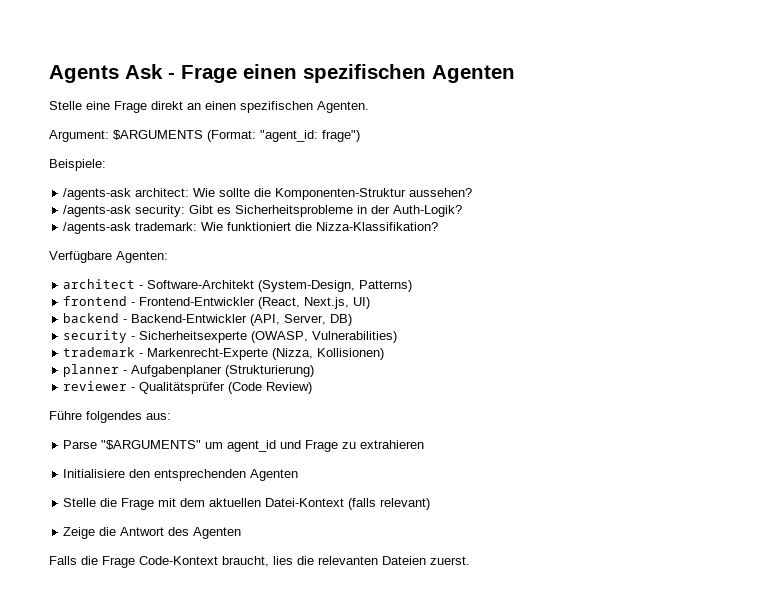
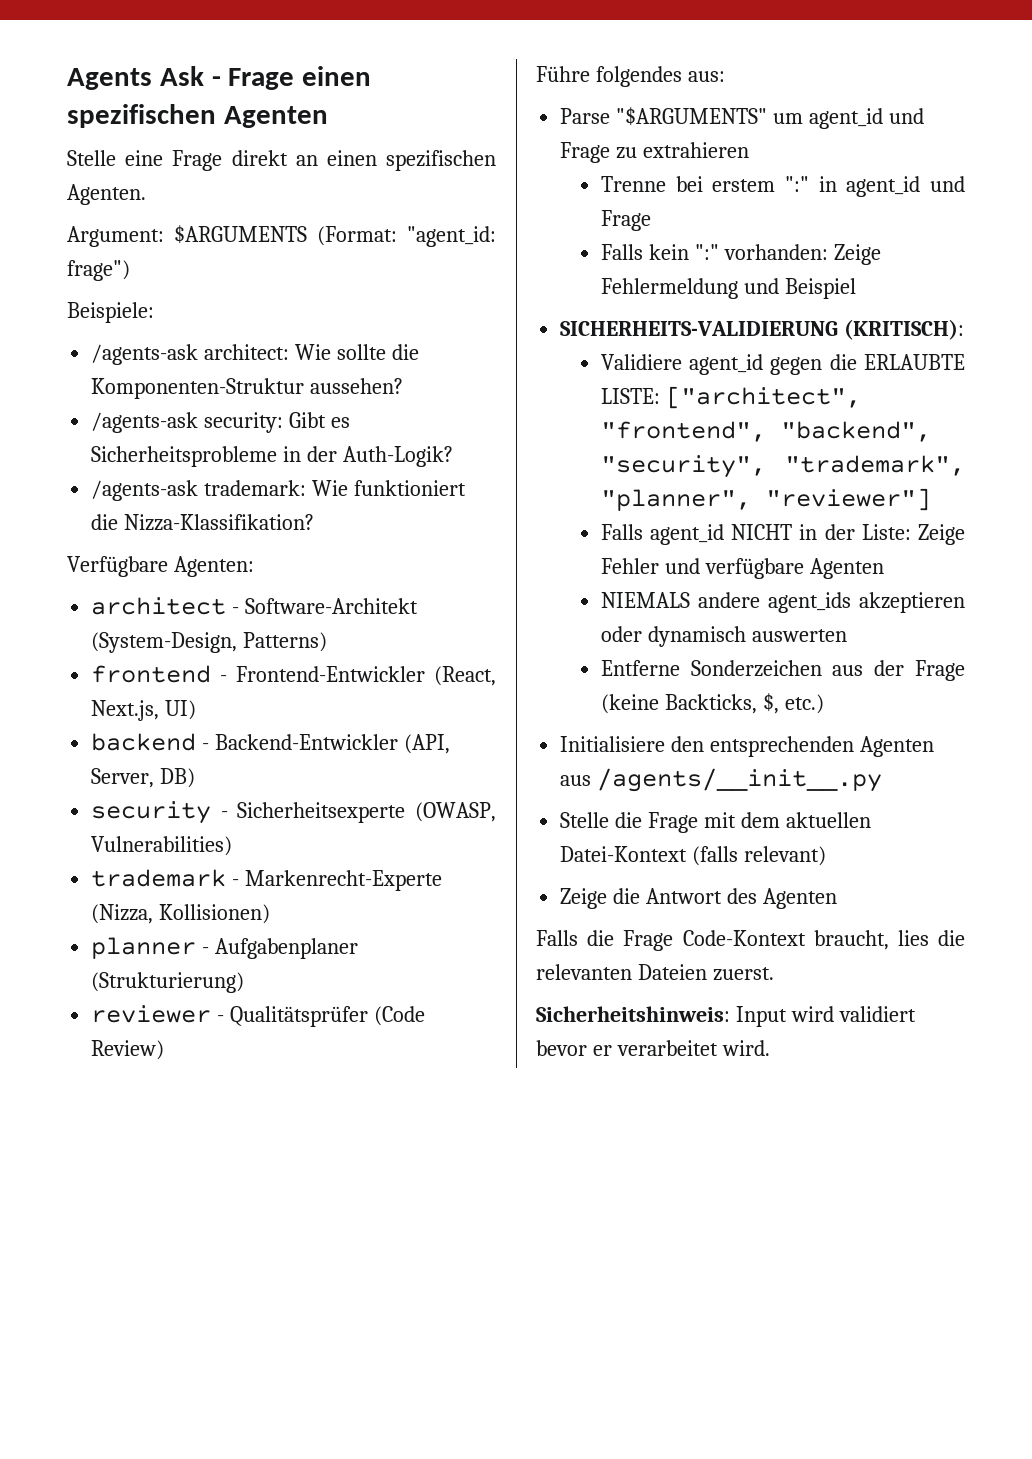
(425, 444) none -> [600,176,965,197] [600,210,651,231] [600,244,881,265] [600,278,856,299] [560,319,965,340] [600,354,965,375] [600,386,861,409] [600,421,931,442] [600,455,965,478] [600,488,931,511] [600,524,966,545] [600,558,884,579] [600,592,965,613] [600,626,847,647] [600,660,965,681] [600,693,824,714] // Trenne bei erstem ":" in agent_id und Frage // Falls kein ":" vorhanden: Zeige Fehlermeldung und Beispiel // SICHERHEITS-VALIDIERUNG (KRITISCH): // Validiere agent_id gegen die ERLAUBTE LISTE: ["architect", "frontend", "backend", "security", "trademark", "planner", "reviewer"] // Falls agent_id NICHT in der Liste: Zeige Fehler und verfügbare Agenten // NIEMALS andere agent_ids akzeptieren oder dynamisch auswerten // Entferne Sonderzeichen aus der Frage (keine Backticks, $, etc.)
(299, 475) none -> [560,768,883,792] aus /agents/__init__.py
(470, 560) none -> [536,1006,916,1027] [536,1040,770,1056] // Sicherheitshinweis: Input wird validiert bevor er verarbeitet wird.

